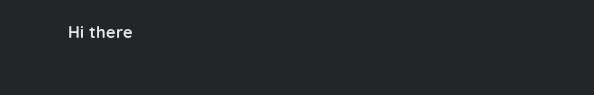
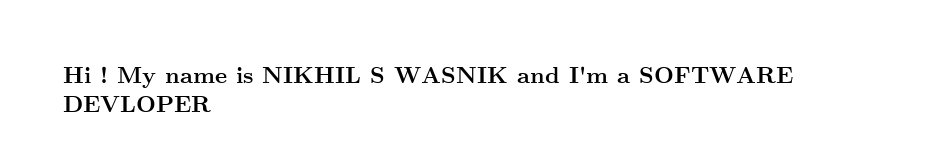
[89,26,133,38] there -> [100,66,793,88] [63,96,211,112] ! My name is NIKHIL S WASNIK and I'm a SOFTWARE DEVLOPER

